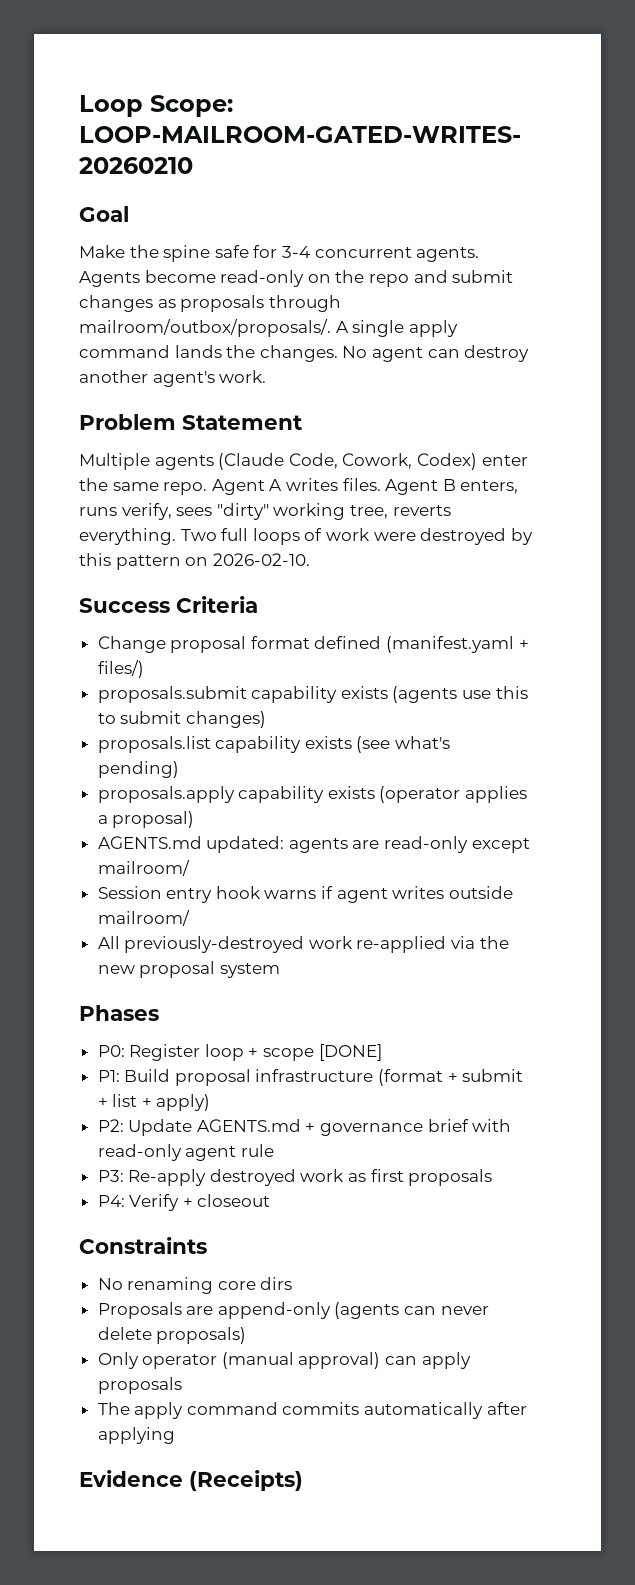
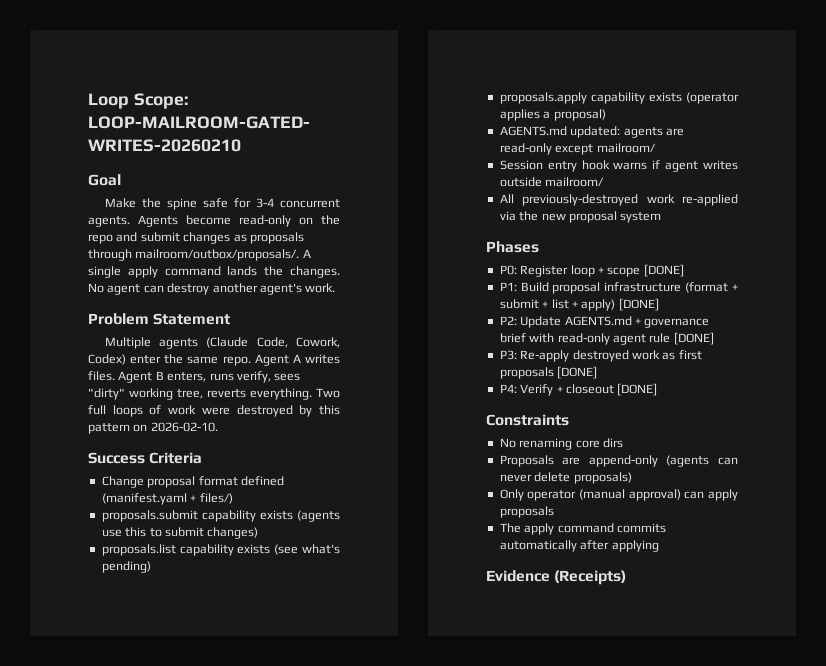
(211, 1102) none -> [618,298,659,311] [DONE]
(274, 1150) none -> [673,332,714,345] [DONE]
(493, 1177) none -> [557,366,598,379] [DONE]
(271, 1200) none -> [617,383,658,396] [DONE]

